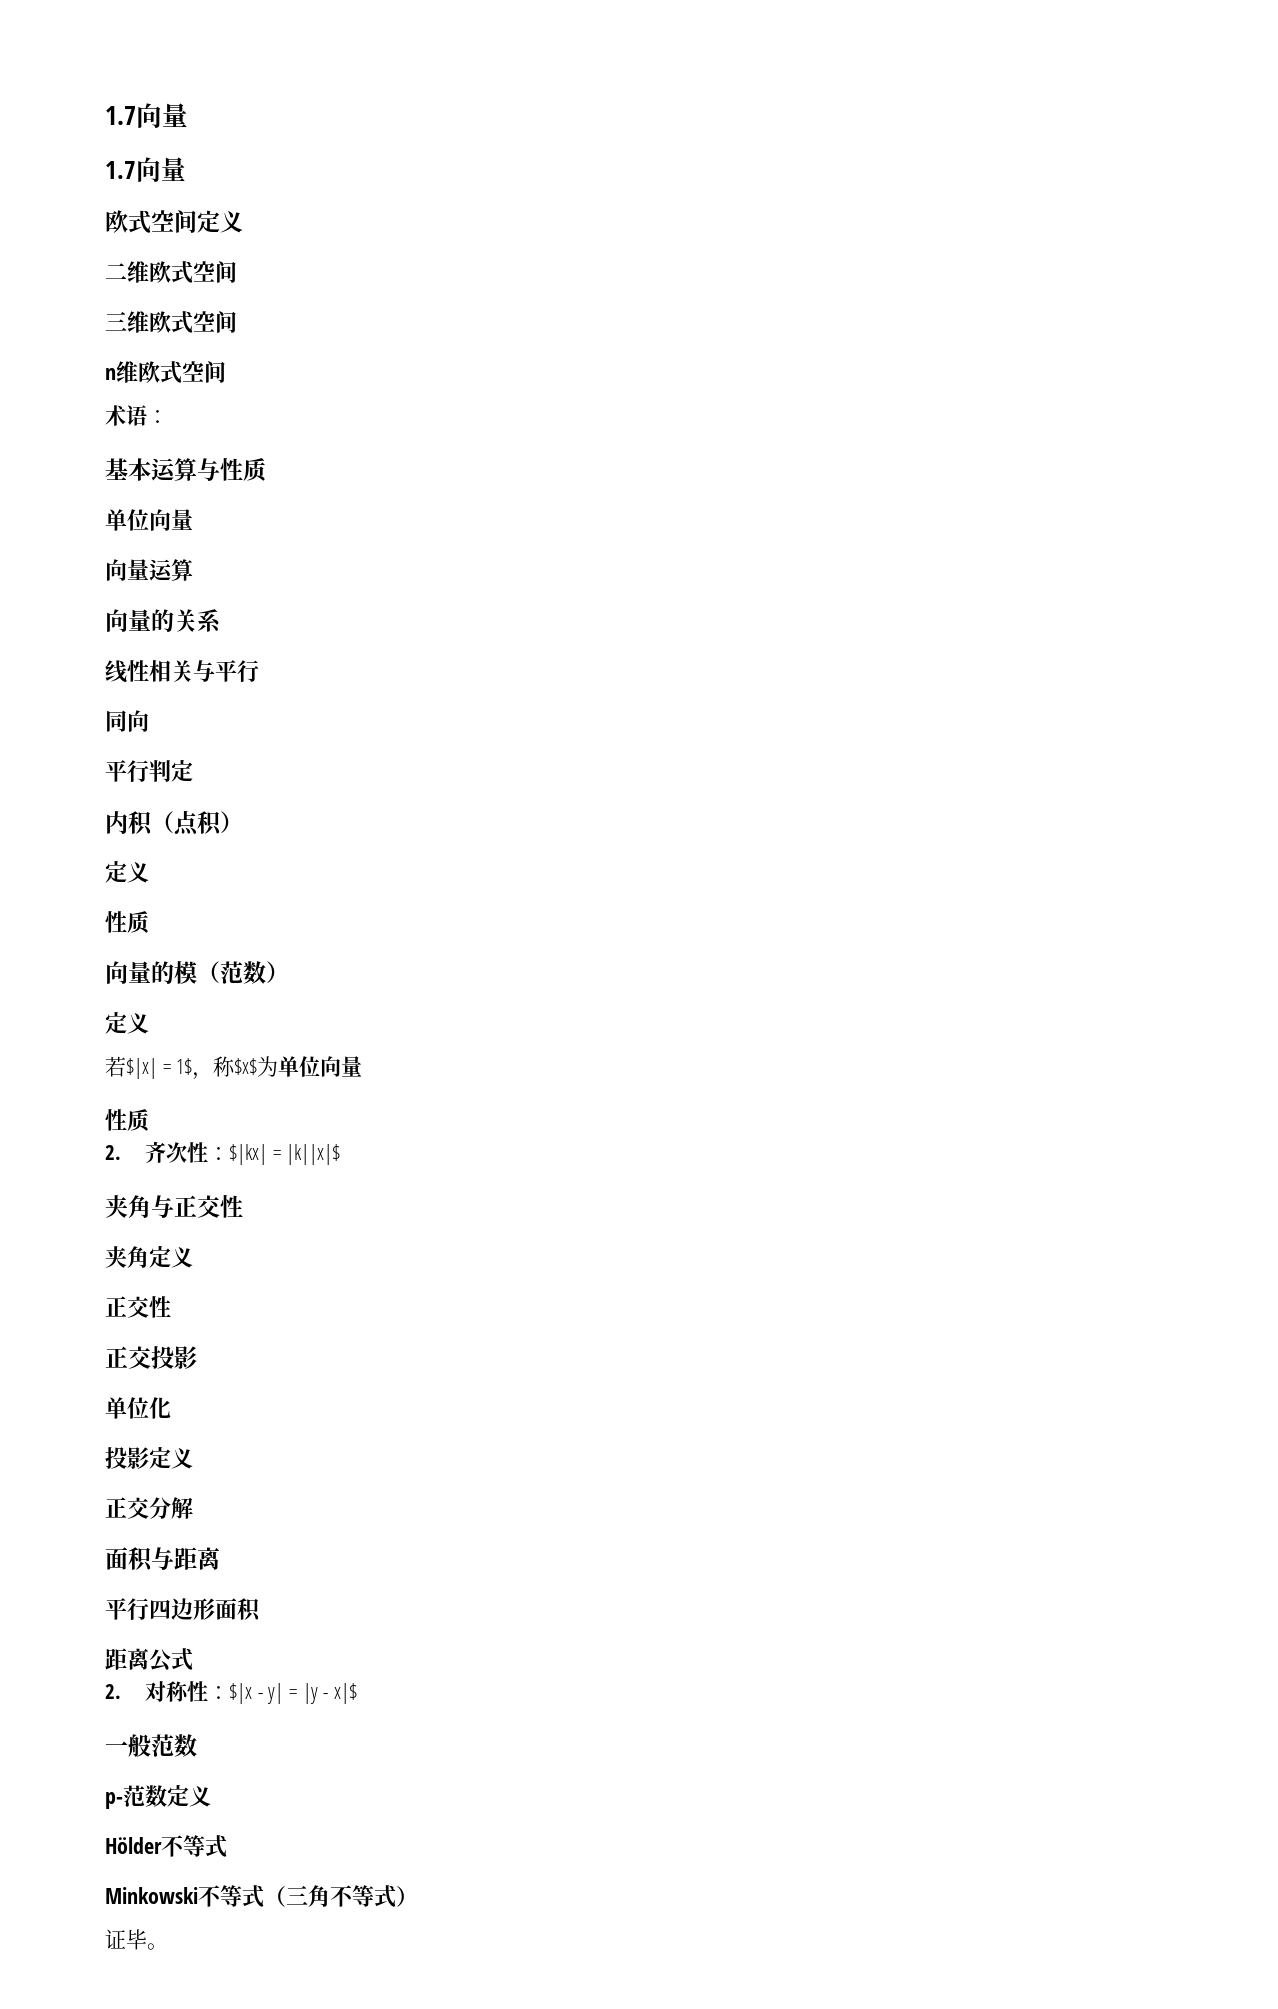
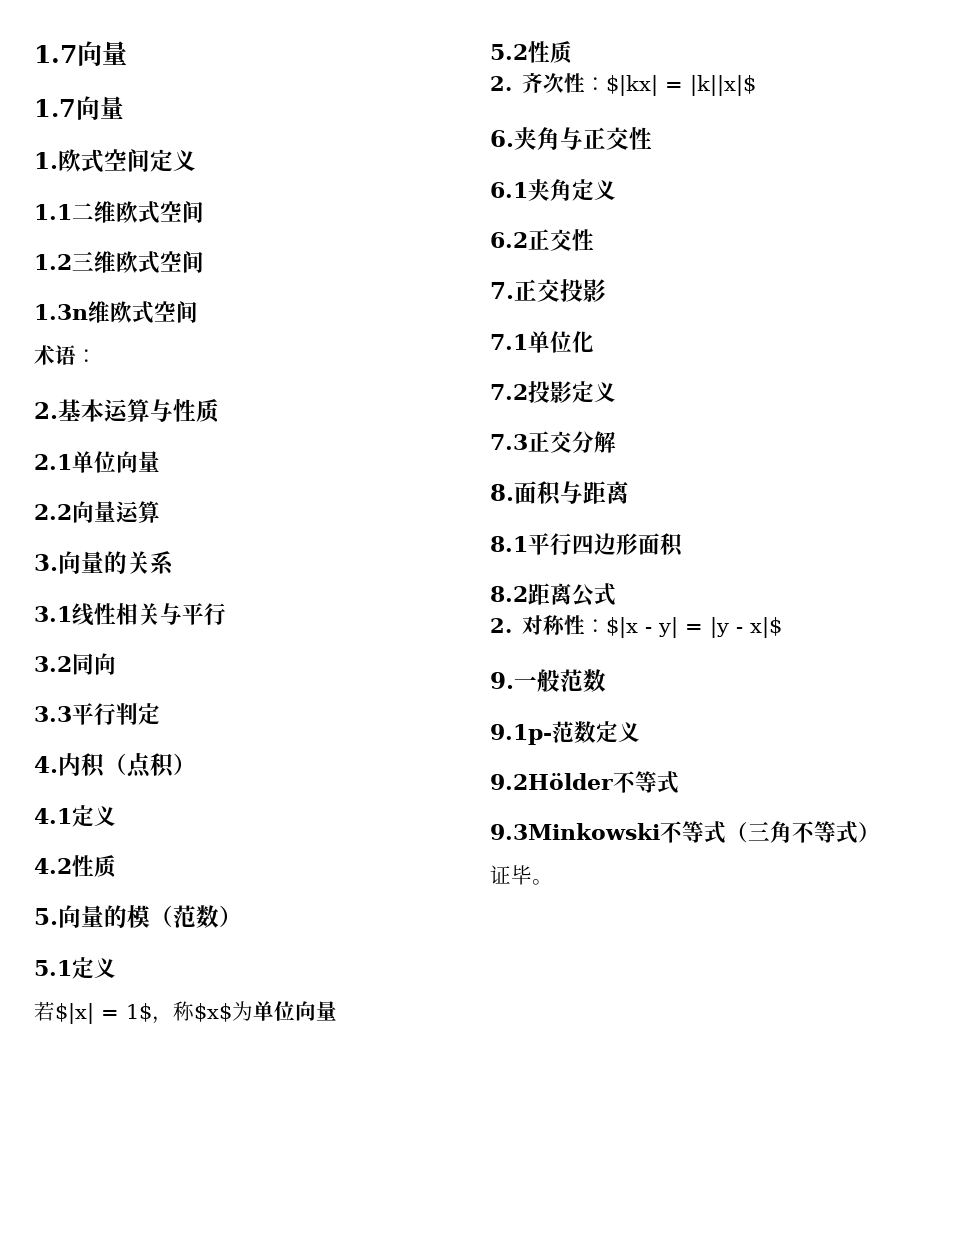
(186, 169) none -> [34,152,58,169] 1.
(243, 222) none -> [34,204,72,220] 1.1
(237, 272) none -> [34,254,72,270] 1.2
[105,368,116,380] n -> [34,304,88,320] 1.3n
(168, 416) none -> [34,402,58,419] 2.
[105,509,193,531] 单位向量 // -> [34,451,160,473] [34,504,72,520] 2.1单位向量 // 2.2
(193, 570) none -> [34,554,58,571] 3.
(221, 621) none -> [34,606,72,622] 3.1
(259, 671) none -> [34,656,72,672] 3.2
(149, 721) none -> [34,706,72,722] 3.3
(193, 771) none -> [34,756,58,773] 4.
[105,861,149,883] [105,911,149,933] 定义 // 性质 // -> [34,805,116,827] [34,855,116,877] [34,908,58,925] 4.1定义 // 4.2性质 // 5.
(289, 972) none -> [34,960,72,976] 5.1
(363, 1066) none -> [490,44,528,60] 5.2
(341, 1154) none -> [490,130,514,147] 6.
(243, 1206) none -> [490,182,528,198] 6.1
[105,1296,171,1318] 正交性 // -> [490,229,594,251] [490,282,514,299] 6.2正交性 // 7.
(197, 1357) none -> [490,334,528,350] 7.1
(171, 1408) none -> [490,384,528,400] 7.2
(193, 1458) none -> [490,434,528,450] 7.3
(193, 1508) none -> [490,484,514,501] 8.
(220, 1558) none -> [490,536,528,552] 8.1
(261, 1610) none -> [490,586,528,602] 8.2
(358, 1693) none -> [490,672,514,689] 9.
[105,1792,123,1809] p- -> [490,724,552,745] 9.1p-
[105,1837,162,1854] Hölder -> [490,773,613,790] 9.2Hölder
[105,1887,198,1904] Minkowski -> [490,823,660,840] 9.3Minkowski

